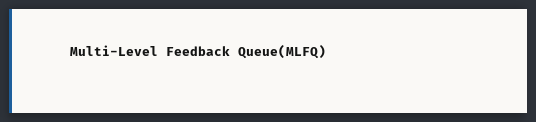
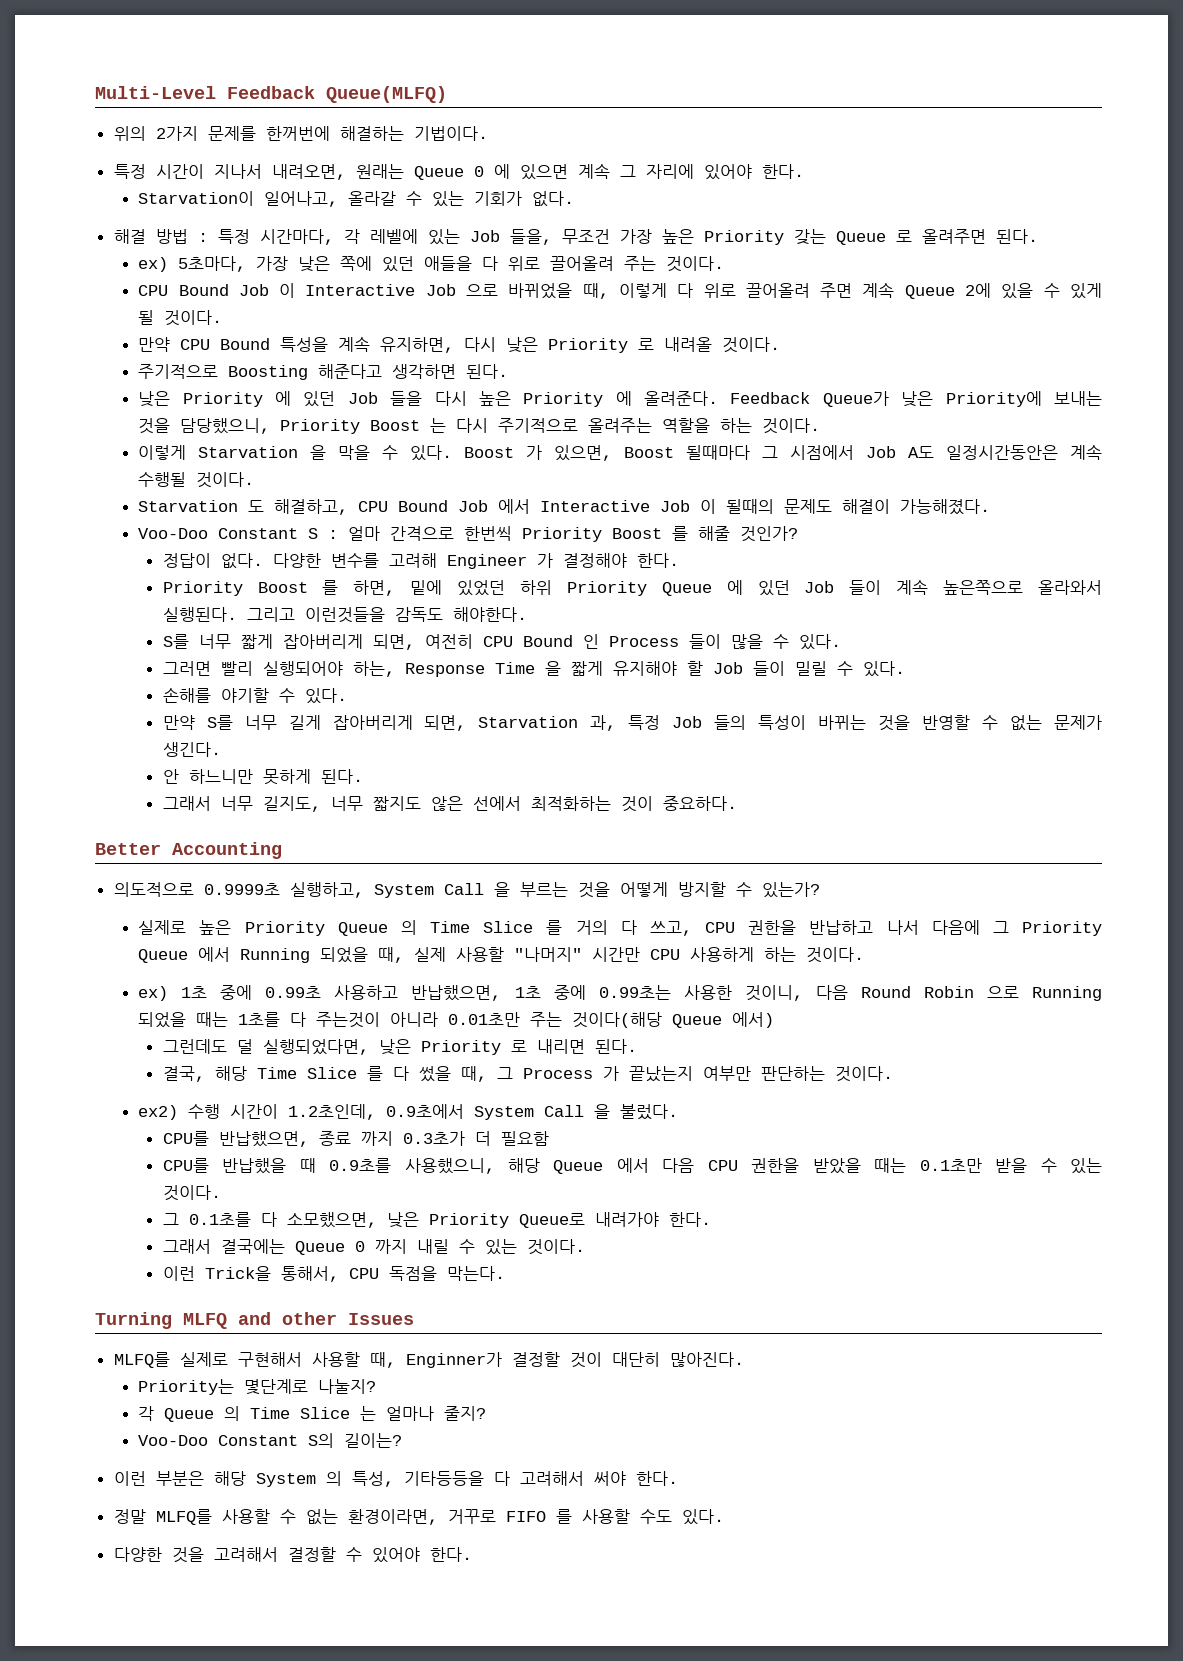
(326, 52) none -> [113,126,488,141] [113,163,804,180] [138,191,575,207] [113,229,1038,245] [138,256,725,272] [138,282,1103,299] [138,310,223,326] [138,336,781,353] [138,364,509,380] [138,391,1102,407] [138,418,821,434] [138,444,1103,461] [138,472,255,488] [138,499,991,515] [138,526,799,542] [162,553,679,569] [162,579,1102,596] [162,607,527,623] [162,634,841,650] [162,661,905,677] [162,687,347,704] [162,715,1103,731] [162,742,221,757] [162,769,363,785] [162,796,737,812] [95,842,282,859] [113,882,820,898] [138,920,1102,936] [138,947,865,963] [138,985,1102,1001] [138,1012,775,1028] [162,1039,637,1055] [162,1066,893,1082] [138,1104,679,1120] [162,1131,549,1147] [162,1158,1102,1174] [162,1185,221,1201] [162,1212,711,1228] [162,1239,585,1255] [162,1266,505,1282] [95,1312,414,1329] [113,1352,744,1368] [138,1379,377,1395] [138,1406,487,1422] [138,1433,403,1448] [113,1471,678,1487] [113,1509,724,1525] [113,1547,472,1563] // 위의 2가지 문제를 한꺼번에 해결하는 기법이다. // 특정 시간이 지나서 내려오면, 원래는 Queue 0 에 있으면 계속 그 자리에 있어야 한다. // Starvation이 일어나고, 올라갈 수 있는 기회가 없다. // 해결 방법 : 특정 시간마다, 각 레벨에 있는 Job 들을, 무조건 가장 높은 Priority 갖는 Queue 로 올려주면 된다. // ex) 5초마다, 가장 낮은 쪽에 있던 애들을 다 위로 끌어올려 주는 것이다. // CPU Bound Job 이 Interactive Job 으로 바뀌었을 때, 이렇게 다 위로 끌어올려 주면 계속 Queue 2에 있을 수 있게 될 것이다. // 만약 CPU Bound 특성을 계속 유지하면, 다시 낮은 Priority 로 내려올 것이다. // 주기적으로 Boosting 해준다고 생각하면 된다. // 낮은 Priority 에 있던 Job 들을 다시 높은 Priority 에 올려준다. Feedback Queue가 낮은 Priority에 보내는 것을 담당했으니, Priority Boost 는 다시 주기적으로 올려주는 역할을 하는 것이다. // 이렇게 Starvation 을 막을 수 있다. Boost 가 있으면, Boost 될때마다 그 시점에서 Job A도 일정시간동안은 계속 수행될 것이다. // Starvation 도 해결하고, CPU Bound Job 에서 Interactive Job 이 될때의 문제도 해결이 가능해졌다. // Voo-Doo Constant S : 얼마 간격으로 한번씩 Priority Boost 를 해줄 것인가? // 정답이 없다. 다양한 변수를 고려해 Engineer 가 결정해야 한다. // Priority Boost 를 하면, 밑에 있었던 하위 Priority Queue 에 있던 Job 들이 계속 높은쪽으로 올라와서 실행된다. 그리고 이런것들을 감독도 해야한다. // S를 너무 짧게 잡아버리게 되면, 여전히 CPU Bound 인 Process 들이 많을 수 있다. // 그러면 빨리 실행되어야 하는, Response Time 을 짧게 유지해야 할 Job 들이 밀릴 수 있다. // 손해를 야기할 수 있다. // 만약 S를 너무 길게 잡아버리게 되면, Starvation 과, 특정 Job 들의 특성이 바뀌는 것을 반영할 수 없는 문제가 생긴다. // 안 하느니만 못하게 된다. // 그래서 너무 길지도, 너무 짧지도 않은 선에서 최적화하는 것이 중요하다. // Better Accounting // 의도적으로 0.9999초 실행하고, System Call 을 부르는 것을 어떻게 방지할 수 있는가? // 실제로 높은 Priority Queue 의 Time Slice 를 거의 다 쓰고, CPU 권한을 반납하고 나서 다음에 그 Priority Queue 에서 Running 되었을 때, 실제 사용할 "나머지" 시간만 CPU 사용하게 하는 것이다. // ex) 1초 중에 0.99초 사용하고 반납했으면, 1초 중에 0.99초는 사용한 것이니, 다음 Round Robin 으로 Running 되었을 때는 1초를 다 주는것이 아니라 0.01초만 주는 것이다(해당 Queue 에서) // 그런데도 덜 실행되었다면, 낮은 Priority 로 내리면 된다. // 결국, 해당 Time Slice 를 다 썼을 때, 그 Process 가 끝났는지 여부만 판단하는 것이다. // ex2) 수행 시간이 1.2초인데, 0.9초에서 System Call 을 불렀다. // CPU를 반납했으면, 종료 까지 0.3초가 더 필요함 // CPU를 반납했을 때 0.9초를 사용했으니, 해당 Queue 에서 다음 CPU 권한을 받았을 때는 0.1초만 받을 수 있는 것이다. // 그 0.1초를 다 소모했으면, 낮은 Priority Queue로 내려가야 한다. // 그래서 결국에는 Queue 0 까지 내릴 수 있는 것이다. // 이런 Trick을 통해서, CPU 독점을 막는다. // Turning MLFQ and other Issues // MLFQ를 실제로 구현해서 사용할 때, Enginner가 결정할 것이 대단히 많아진다. // Priority는 몇단계로 나눌지? // 각 Queue 의 Time Slice 는 얼마나 줄지? // Voo-Doo Constant S의 길이는? // 이런 부분은 해당 System 의 특성, 기타등등을 다 고려해서 써야 한다. // 정말 MLFQ를 사용할 수 없는 환경이라면, 거꾸로 FIFO 를 사용할 수도 있다. // 다양한 것을 고려해서 결정할 수 있어야 한다.

